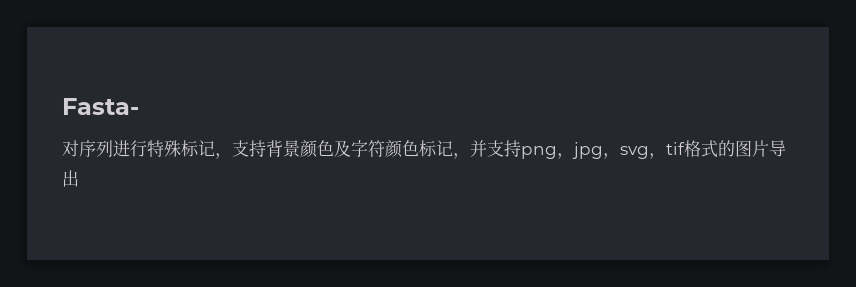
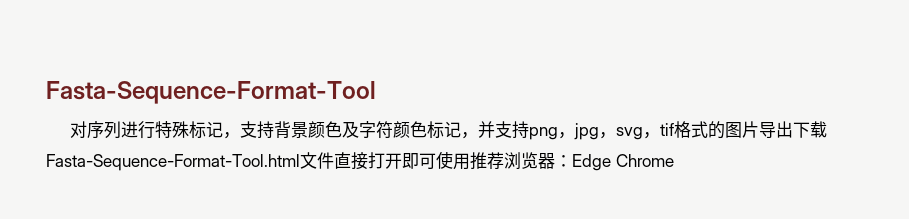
[62,98,139,115] Fasta- -> [46,81,376,104] Fasta-Sequence-Format-Tool
(79, 178) none -> [793,121,828,138] [46,151,674,171] 下载Fasta-Sequence-Format-Tool.html文件直接打开即可使用推荐浏览器：Edge Chrome

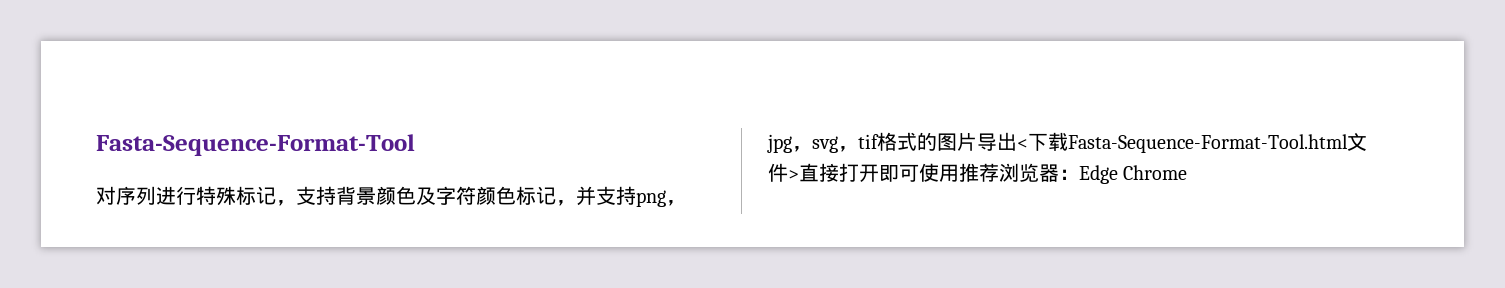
(794, 129) none -> [1017,139,1028,149] <
(334, 160) none -> [788,170,799,180] >

